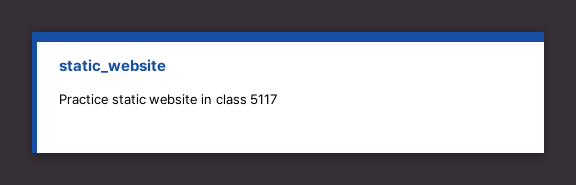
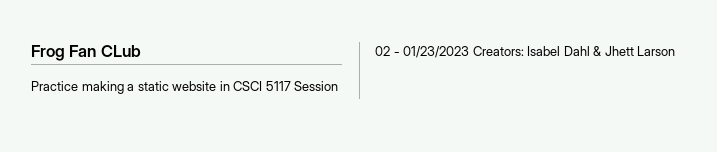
[59,59,166,73] static_website -> [31,45,141,61] Frog Fan CLub
(108, 99) none -> [81,81,135,94] making a
[215,94,278,105] class 5117 -> [233,81,339,91] [375,46,676,58] CSCI 5117 Session 02 - 01/23/2023 Creators: Isabel Dahl & Jhett Larson

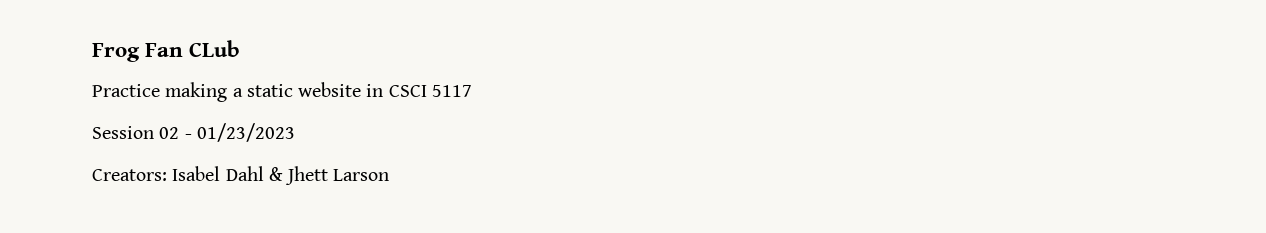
(291, 86) none -> (472, 91) //
(470, 52) none -> (295, 132) //

